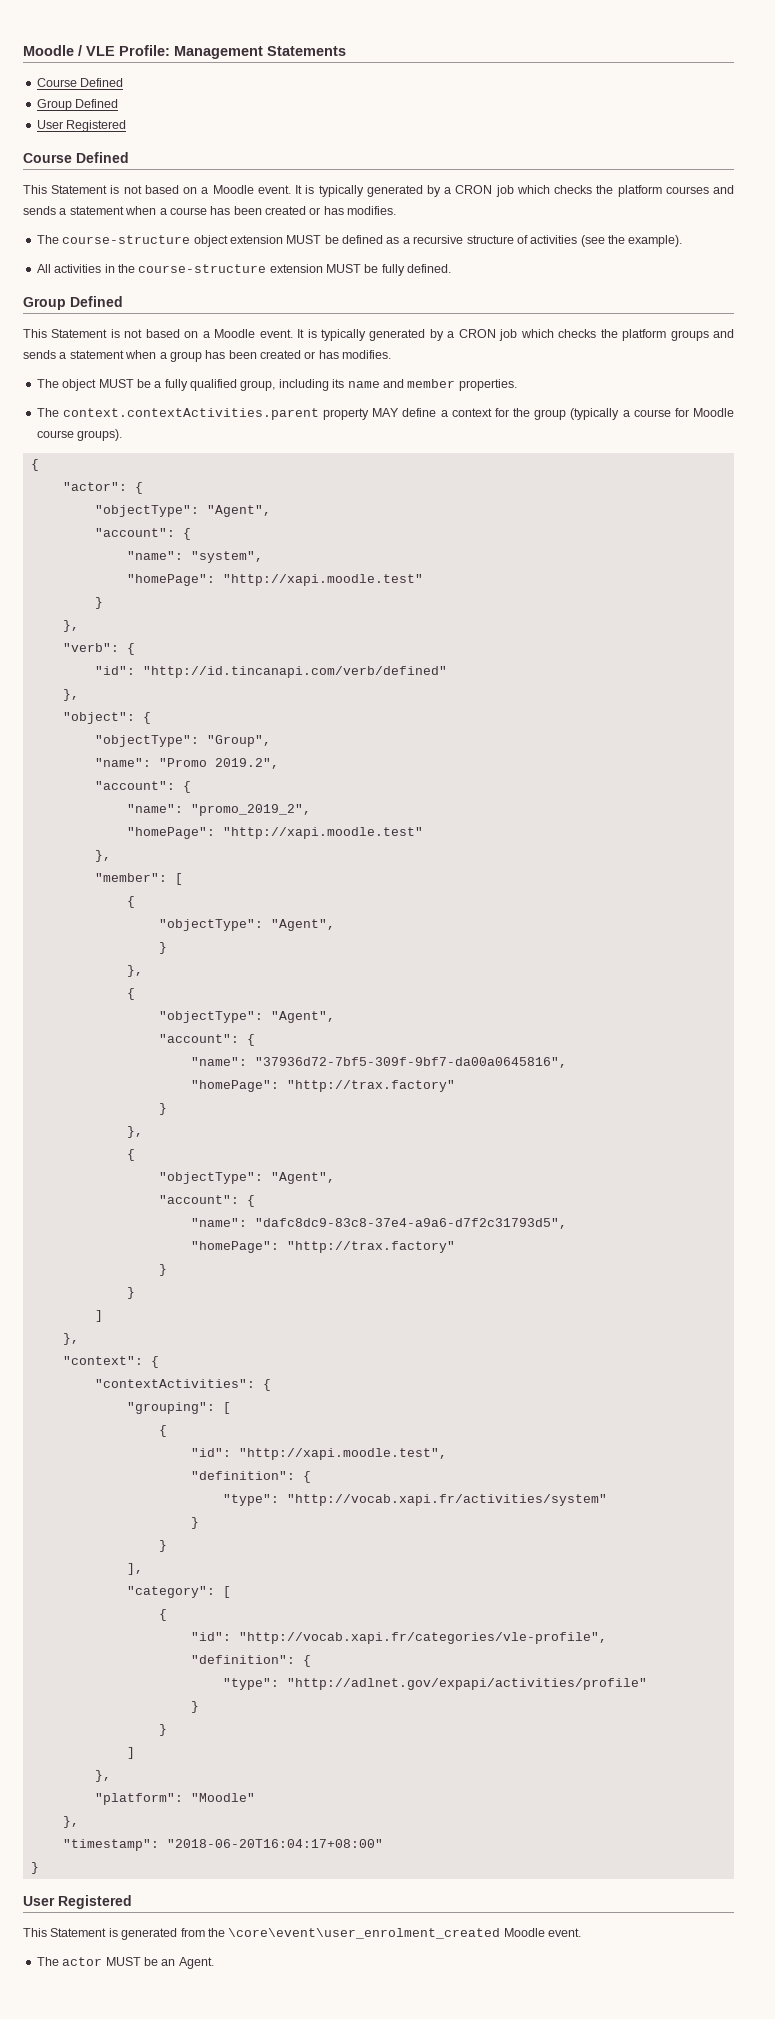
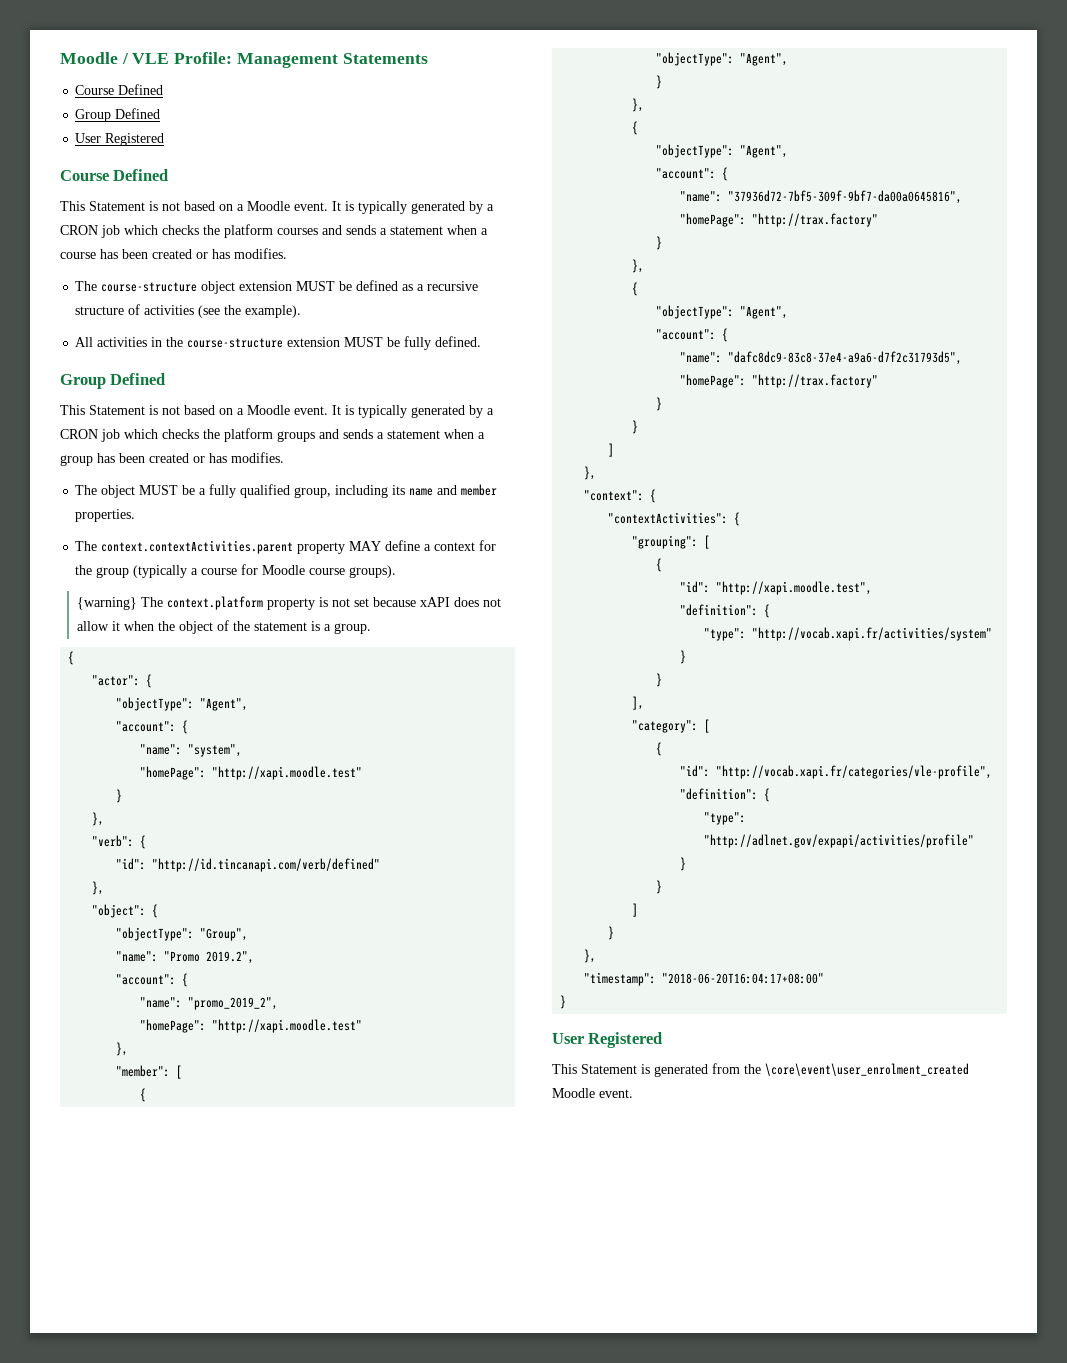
(123, 435) none -> [77,596,502,610] [77,620,372,634] // {warning} The context.platform property is not set because xAPI does not allow it when the object of the statement is a group.
[94,1770,111,1782] [94,1793,255,1805] }, // "platform": "Moodle" -> [608,926,615,940] }
[36,1957,214,1969] // The actor MUST be an Agent. -> (633, 1093) none

